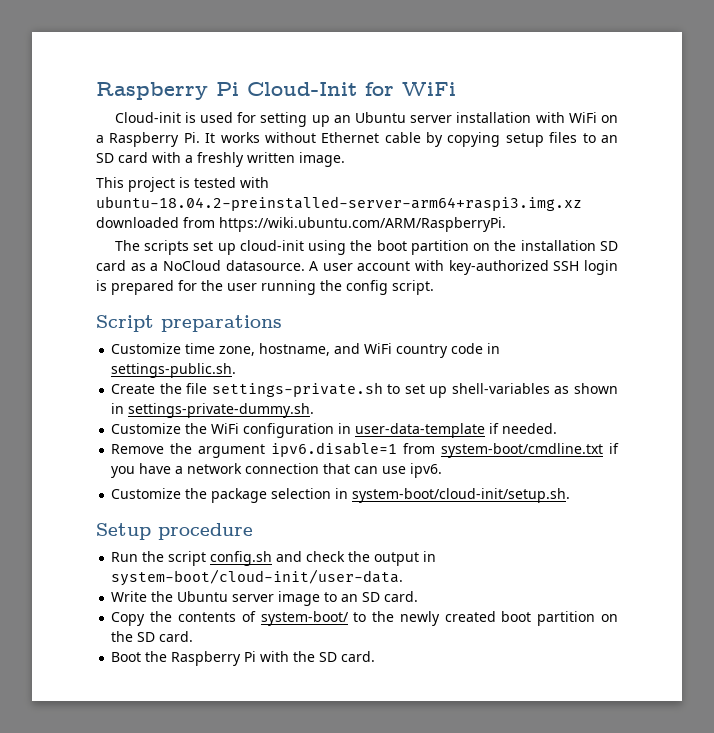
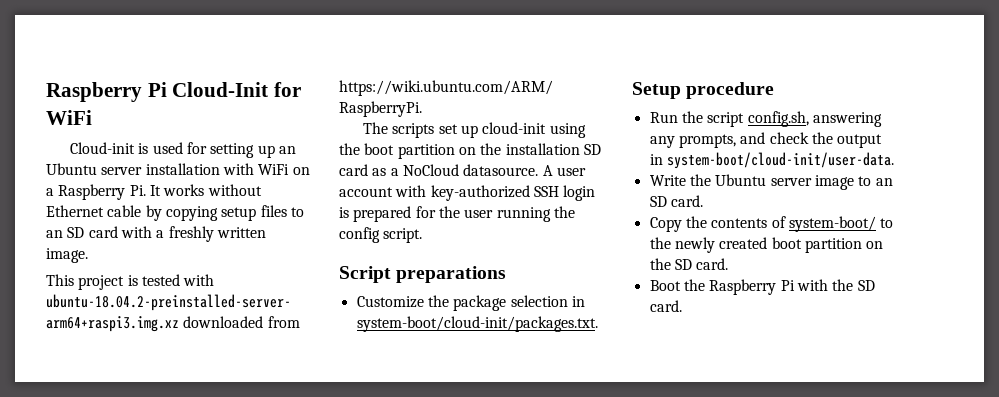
[111,343,501,358] [111,363,237,378] [111,382,619,398] [111,403,315,418] [111,423,558,438] [111,442,619,458] [111,463,443,478] // Customize time zone, hostname, and WiFi country code in settings-public.sh. // Create the file settings-private.sh to set up shell-variables as shown in settings-private-dummy.sh. // Customize the WiFi configuration in user-data-template if needed. // Remove the argument ipv6.disable=1 from system-boot/cmdline.txt if you have a network connection that can use ipv6. -> (507, 274) none
[352,488,571,503] system-boot/cloud-init/setup.sh. -> [356,316,598,332] system-boot/cloud-init/packages.txt.
[210,551,273,566] config.sh -> [747,111,882,127] [649,134,736,148] config.sh, answering any prompts,

